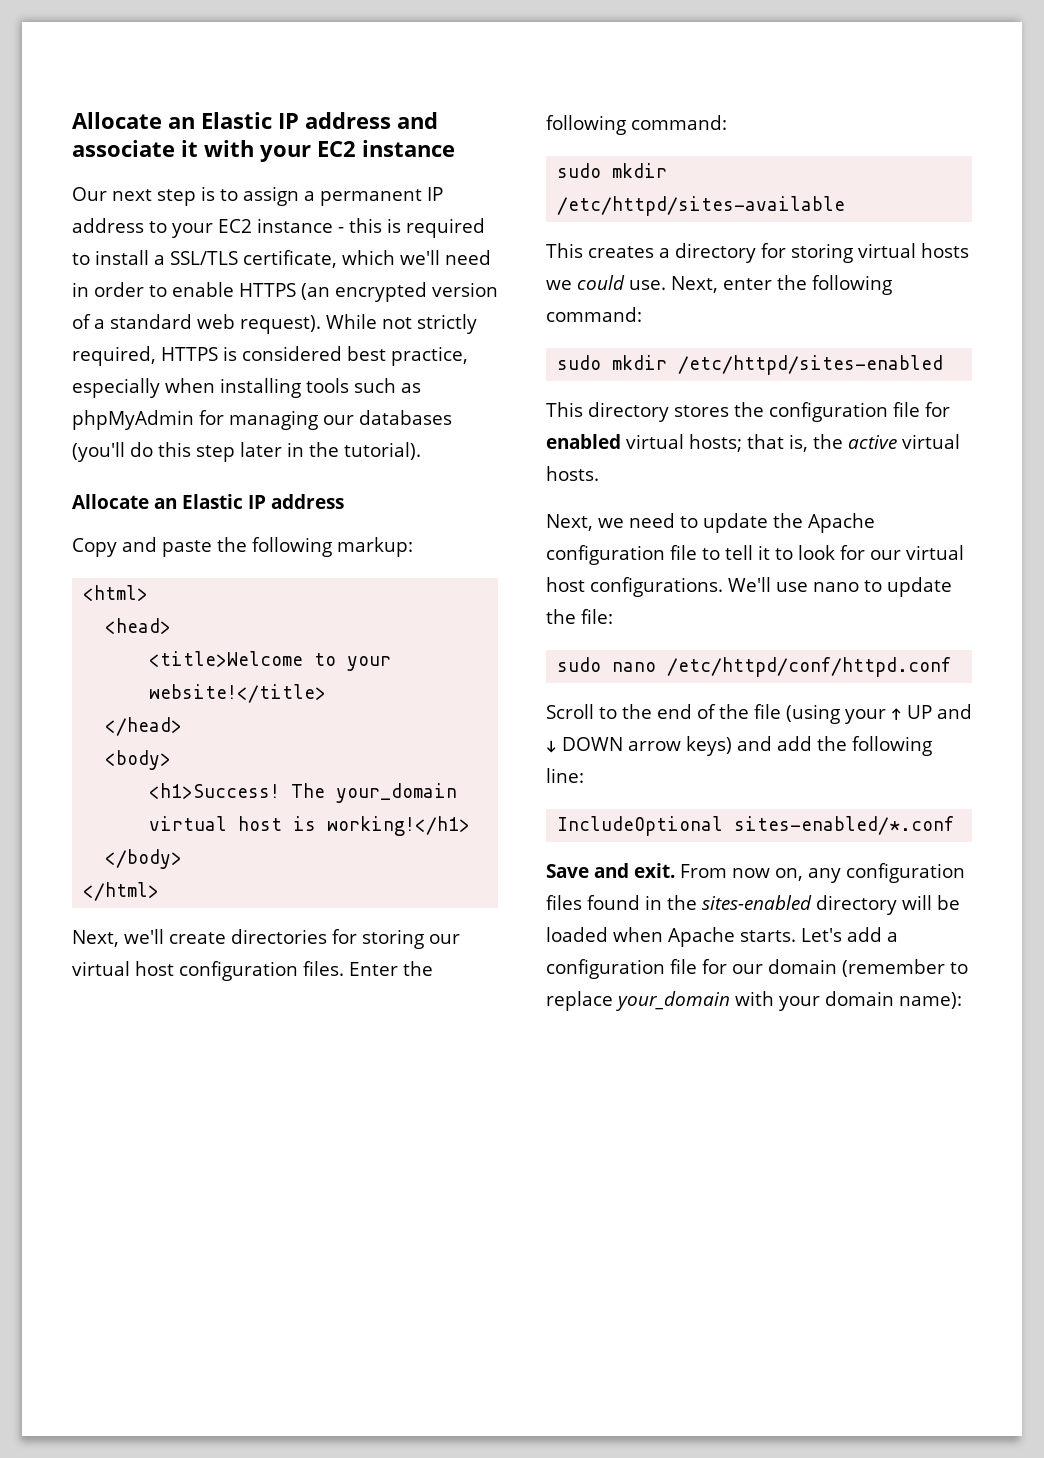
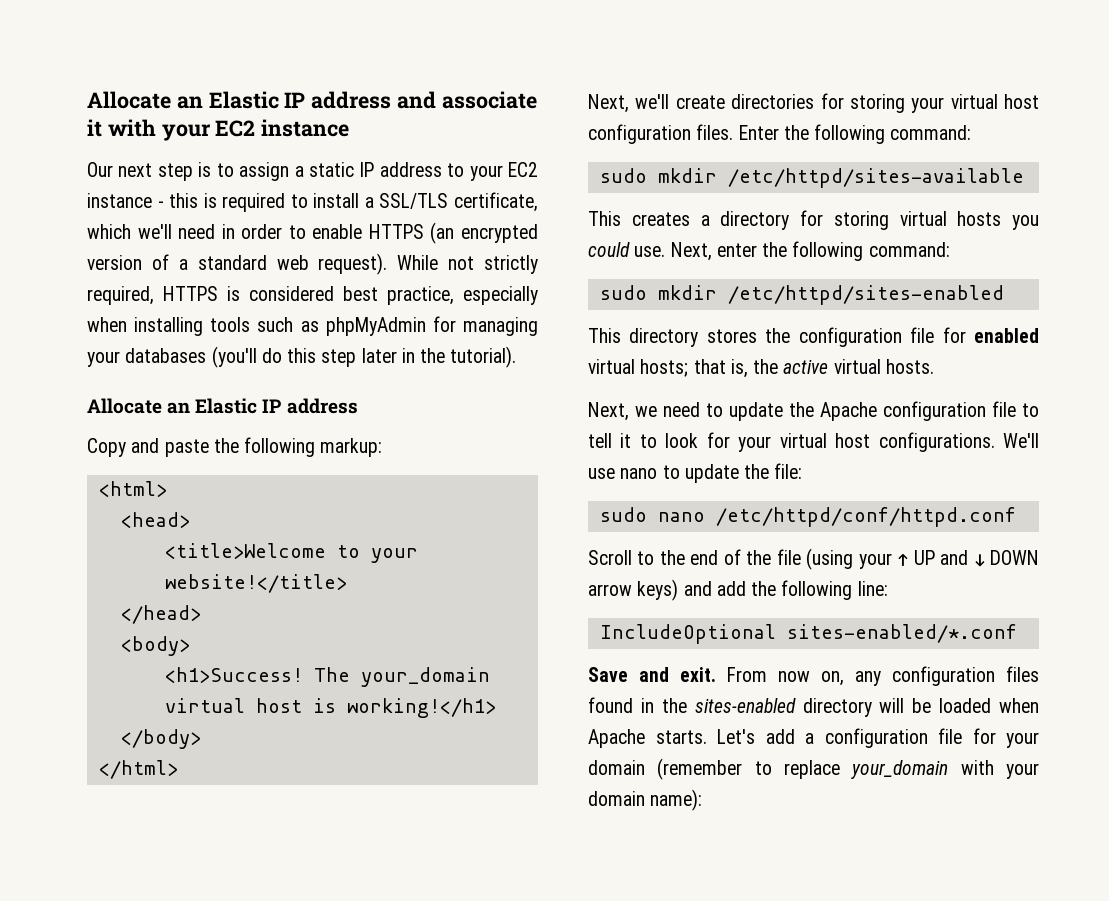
[320,189,422,206] permanent -> [308,162,354,177] static
[323,415,354,425] our -> [87,351,120,367] your
[429,934,460,944] our -> [911,97,945,113] your
[546,280,572,290] we -> [1012,215,1039,230] you
[870,550,901,560] our -> [738,436,772,452] your
[732,964,763,974] our -> [1006,732,1039,748] your

